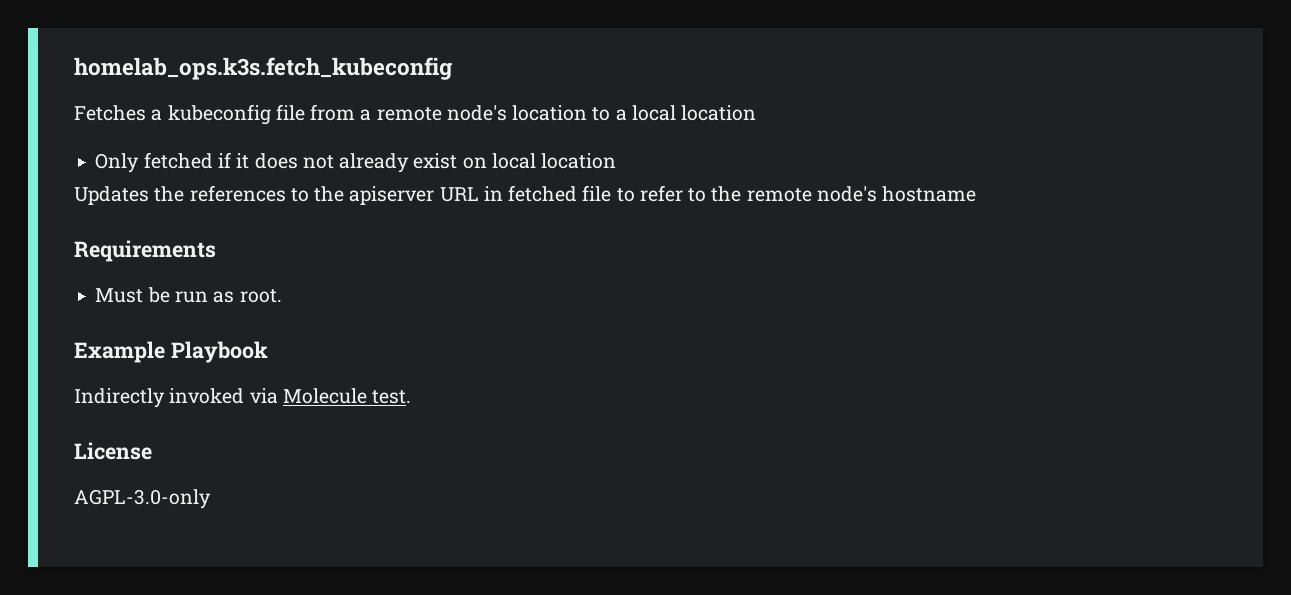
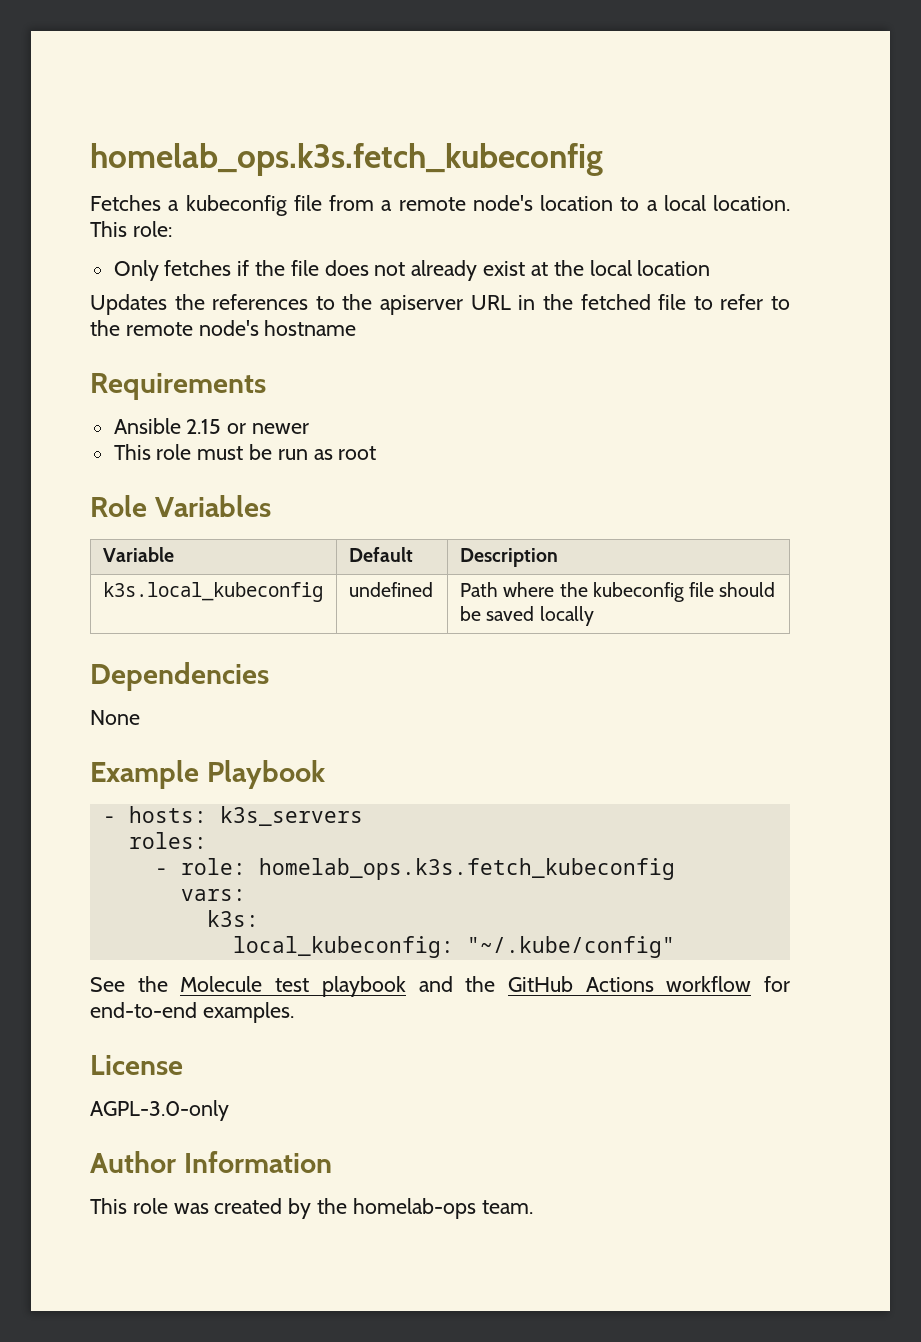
[681,105,757,121] [95,152,250,173] location // Only fetched if it -> [713,195,790,211] [90,221,172,237] [113,260,319,281] location. This role: // Only fetches if the file
[462,157,487,169] on -> [530,260,584,276] at the
(503, 193) none -> [542,294,573,310] the
[95,287,282,303] [74,341,268,363] [74,388,412,408] [74,442,152,460] [74,489,211,509] Must be run as root. // Example Playbook // Indirectly invoked via Molecule test. // License // AGPL-3.0-only -> [113,418,310,434] [113,444,377,460] [90,495,271,517] [102,547,174,562] [348,547,413,562] [459,548,558,567] [102,582,323,602] [348,582,433,597] [459,582,776,602] [459,606,594,626] [90,662,269,691] [90,710,140,725] [90,760,325,789] [102,806,363,826] [128,832,207,849] [154,858,675,880] [180,889,246,901] [206,910,259,927] [232,936,675,958] [90,976,790,997] [90,1002,294,1023] [90,1055,183,1075] [90,1100,229,1121] [90,1151,332,1173] [90,1198,533,1219] Ansible 2.15 or newer // This role must be run as root // Role Variables // Variable | Default | Description // k3s.local_kubeconfig | undefined | Path where the kubeconfig file should be saved locally // Dependencies // None // Example Playbook // - hosts: k3s_servers // roles: // - role: homelab_ops.k3s.fetch_kubeconfig // vars: // k3s: // local_kubeconfig: "~/.kube/config" // See the Molecule test playbook and the GitHub Actions workflow for end-to-end examples. // License // AGPL-3.0-only // Author Information // This role was created by the homelab-ops team.

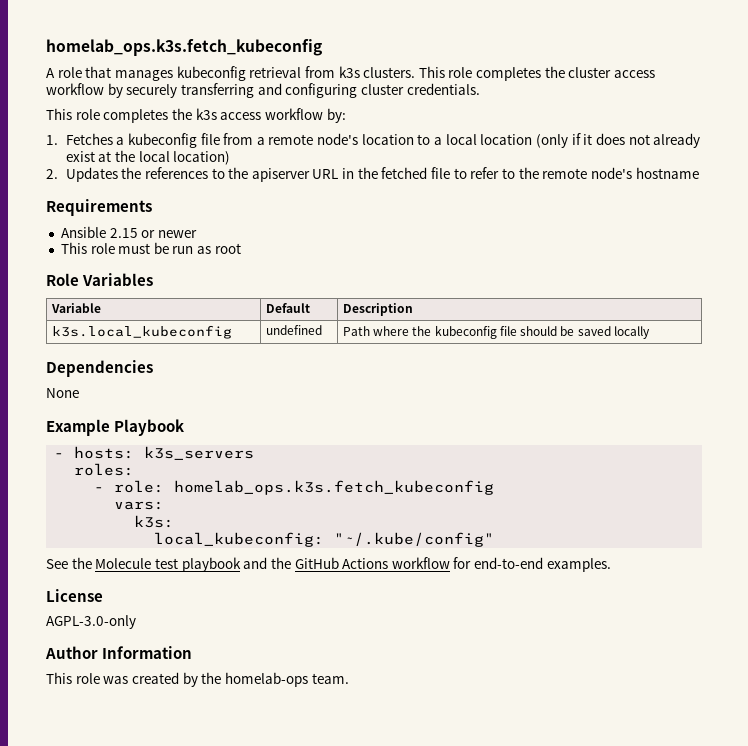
[90,143,603,176] homelab_ops.k3s.fetch_kubeconfig // -> [46,39,322,56] [46,66,656,81] [46,83,480,98] [46,108,346,123] [46,135,58,145] homelab_ops.k3s.fetch_kubeconfig // A role that manages kubeconfig retrieval from k3s clusters. This role completes the cluster access workflow by securely transferring and configuring cluster credentials. // This role completes the k3s access workflow by: // 1.
[713,195,790,211] [90,221,172,237] [113,260,319,281] location. This role: // Only fetches if the file -> [480,133,593,148] location (only if it
[637,260,711,276] location // -> [173,151,231,165] [46,169,58,179] location) // 2.

